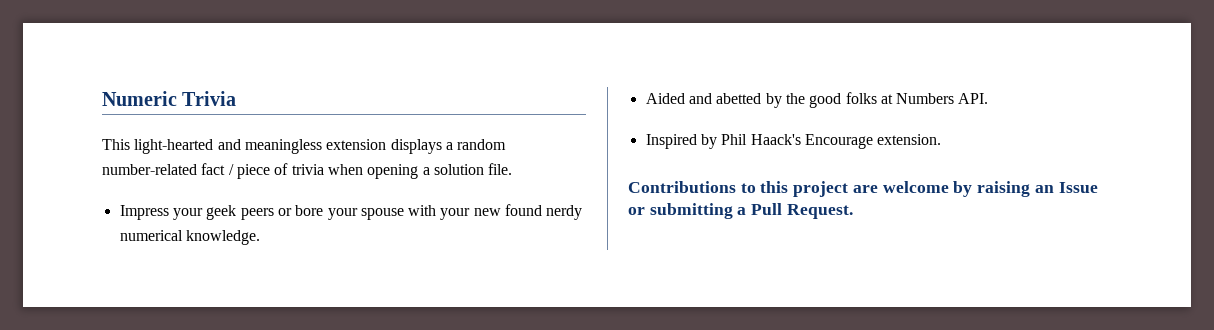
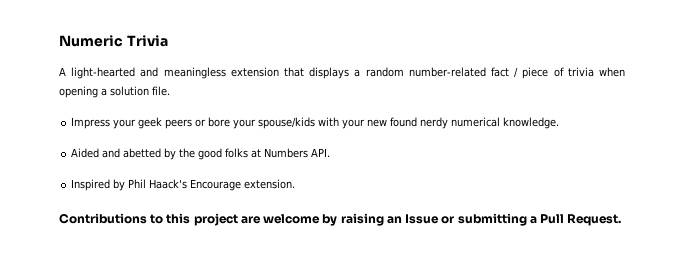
[102,139,130,150] This -> [59,67,66,76] A
(387, 144) none -> [284,67,304,77] that
[360,208,404,220] spouse -> [258,117,316,129] spouse/kids

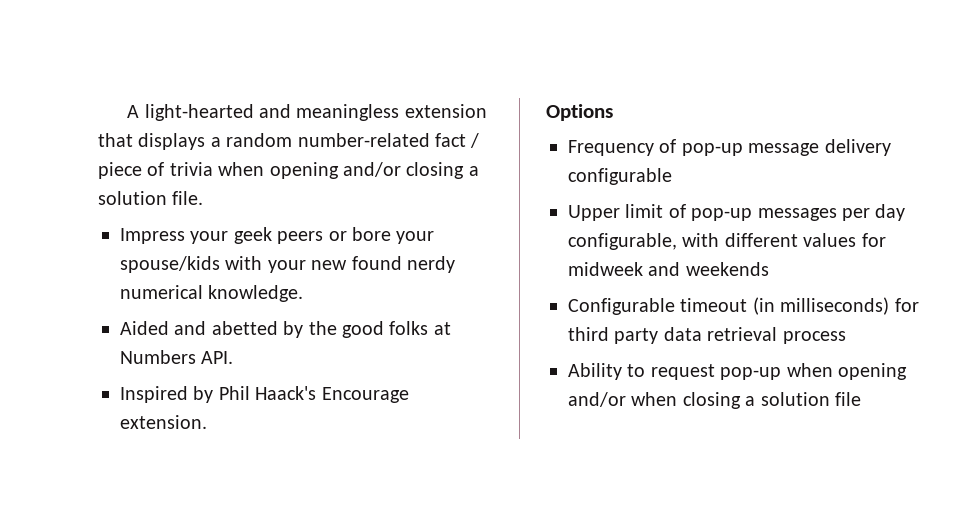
[59,35,168,47] Numeric Trivia // -> (127, 111) none
(98, 92) none -> [343,162,465,179] and/or closing
[59,213,622,226] Contributions to this project are welcome by raising an Issue or submitting a Pull Request. -> [546,104,613,121] [568,139,891,156] [568,168,672,185] [568,204,906,221] [568,233,886,250] [568,262,769,276] [568,297,919,315] [568,327,846,344] [568,363,907,380] [568,392,861,409] Options // Frequency of pop-up message delivery configurable // Upper limit of pop-up messages per day configurable, with different values for midweek and weekends // Configurable timeout (in milliseconds) for third party data retrieval process // Ability to request pop-up when opening and/or when closing a solution file

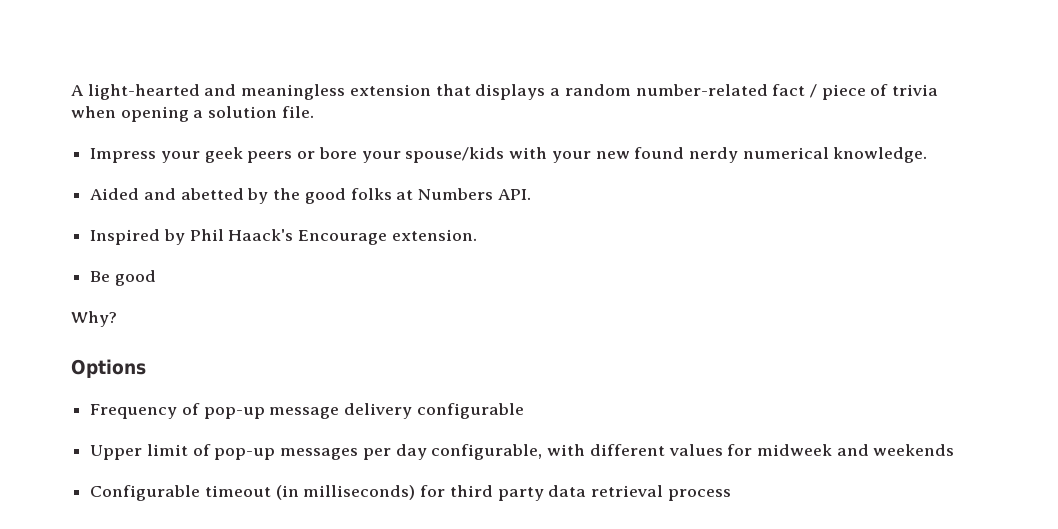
[343,162,465,179] and/or closing -> (189, 114) none
(207, 422) none -> [90,270,156,286] [71,311,117,327] // Be good // Why?
[568,363,907,380] [568,392,861,409] // Ability to request pop-up when opening and/or when closing a solution file -> (731, 495) none

